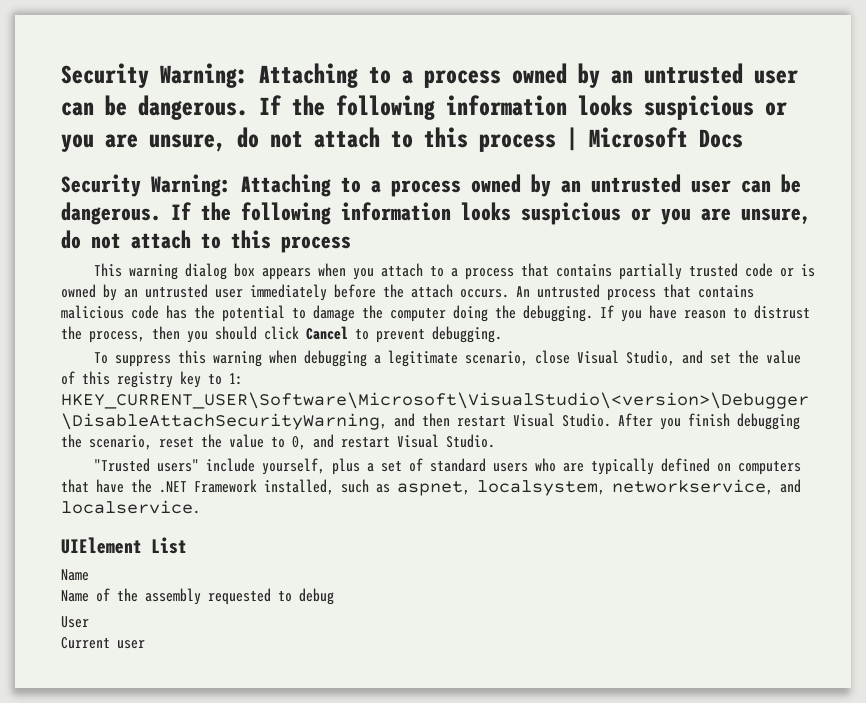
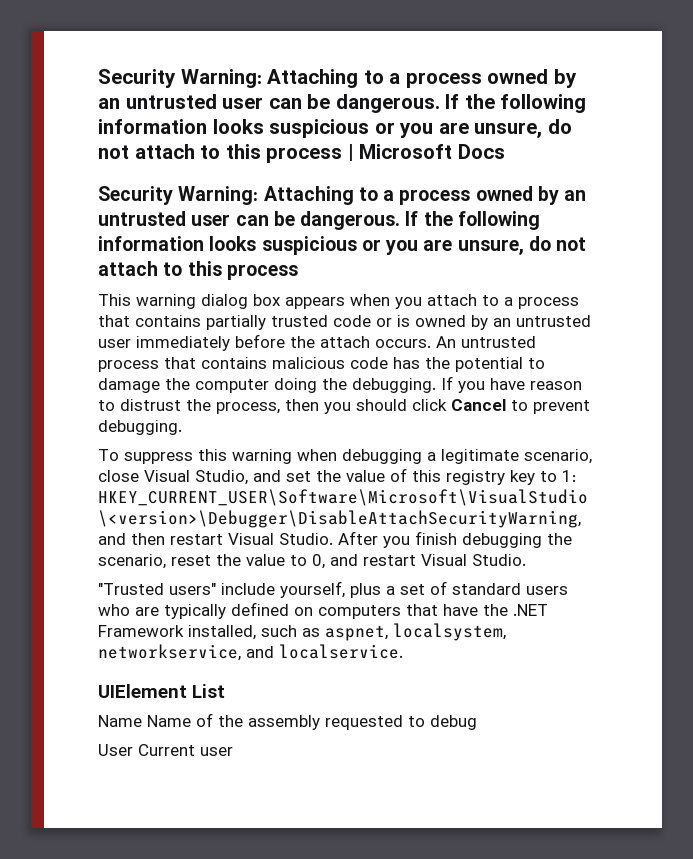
(89, 575) // -> (142, 721) none
(89, 622) // -> (133, 750) none

